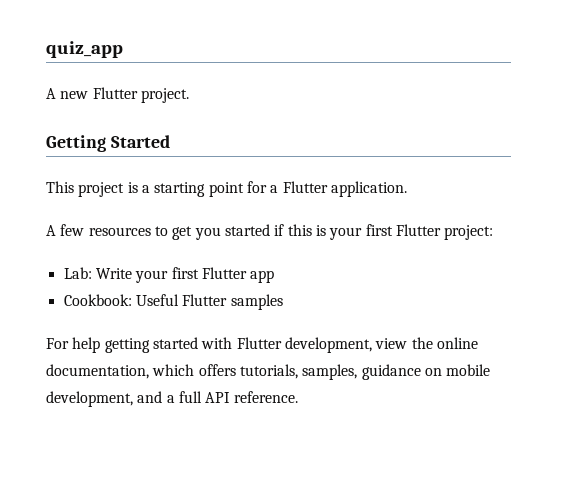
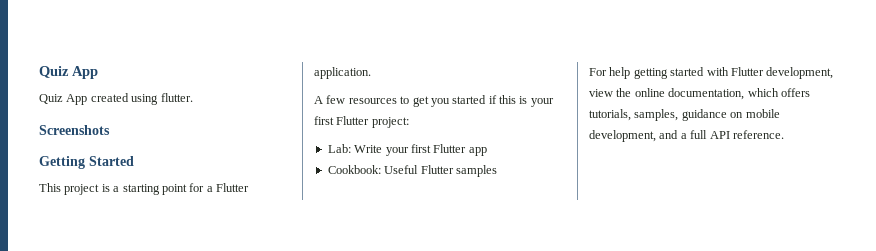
[46,41,123,58] [46,87,189,103] quiz_app // A new Flutter project. -> [39,66,98,79] [39,93,193,105] [39,125,110,135] Quiz App // Quiz App created using flutter. // Screenshots

